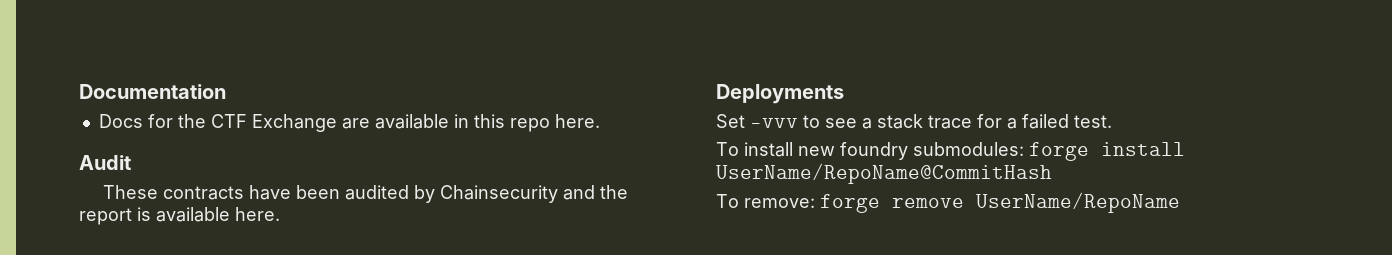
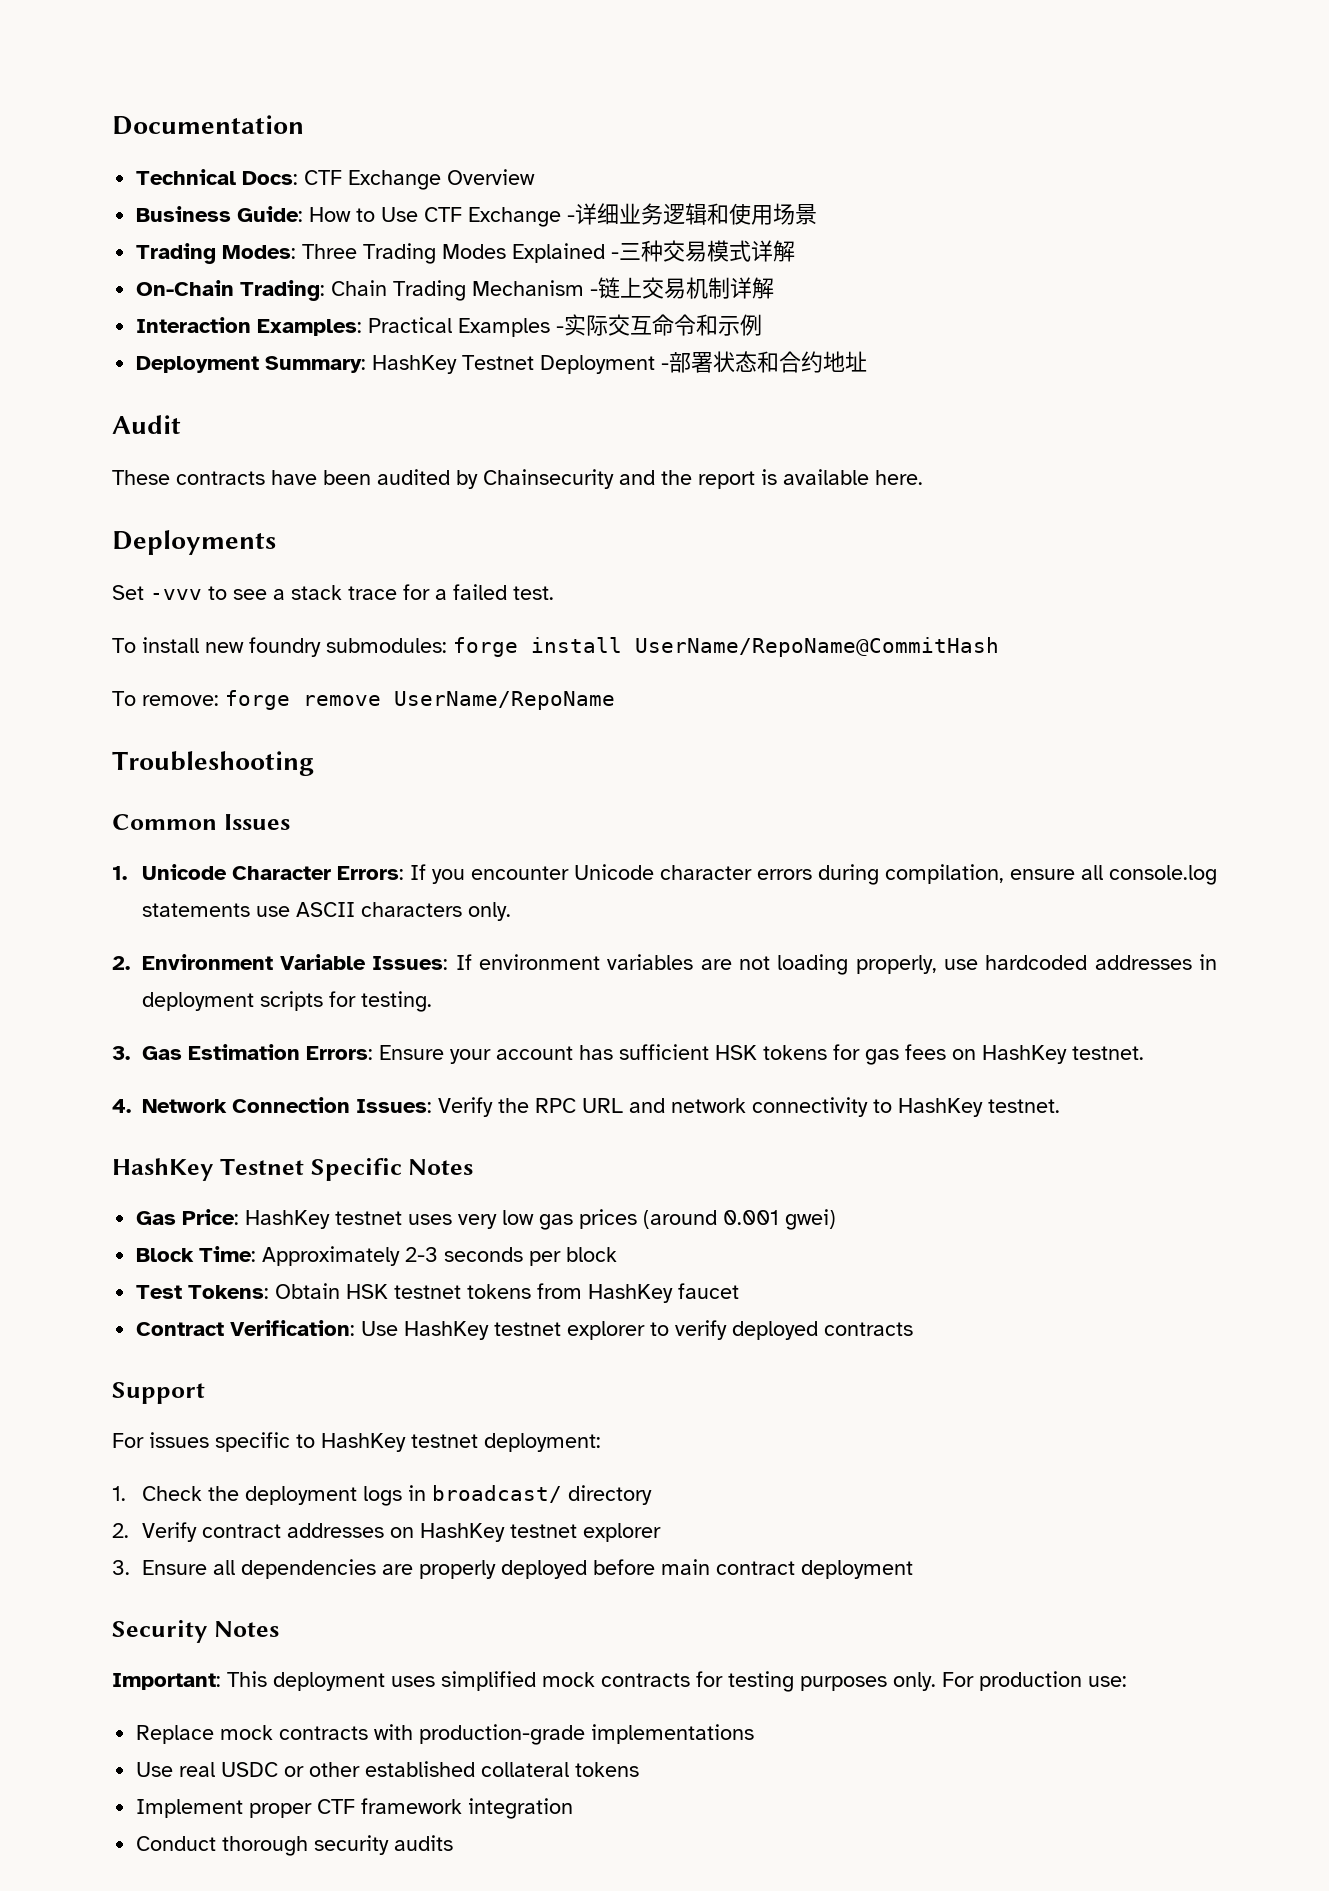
[98,114,600,132] Docs for the CTF Exchange are available in this repo here. -> [136,169,536,190] [136,203,818,227] [136,240,796,264] [136,277,775,301] [136,314,763,337] [136,351,868,374] Technical Docs: CTF Exchange Overview // Business Guide: How to Use CTF Exchange -详细业务逻辑和使用场景 // Trading Modes: Three Trading Modes Explained -三种交易模式详解 // On-Chain Trading: Chain Trading Mechanism -链上交易机制详解 // Interaction Examples: Practical Examples -实际交互命令和示例 // Deployment Summary: HashKey Testnet Deployment -部署状态和合约地址
(1180, 202) none -> [112,751,314,776] [112,814,290,830] [112,864,1217,885] [141,902,511,921] [112,954,1217,975] [141,991,432,1012] [112,1044,1144,1065] [112,1097,1060,1117] [112,1158,474,1181] [136,1209,837,1230] [136,1246,618,1266] [136,1283,740,1303] [136,1320,914,1340] [112,1382,205,1404] [112,1432,601,1452] [112,1485,652,1506] [112,1522,661,1542] [112,1559,913,1579] [112,1620,279,1643] [112,1671,1127,1692] [136,1724,755,1745] [136,1761,640,1777] [136,1798,574,1819] [136,1835,454,1856] // Troubleshooting // Common Issues // 1. Unicode Character Errors: If you encounter Unicode character errors during compilation, ensure all console.log statements use ASCII characters only. // 2. Environment Variable Issues: If environment variables are not loading properly, use hardcoded addresses in deployment scripts for testing. // 3. Gas Estimation Errors: Ensure your account has sufficient HSK tokens for gas fees on HashKey testnet. // 4. Network Connection Issues: Verify the RPC URL and network connectivity to HashKey testnet. // HashKey Testnet Specific Notes // Gas Price: HashKey testnet uses very low gas prices (around 0.001 gwei) // Block Time: Approximately 2-3 seconds per block // Test Tokens: Obtain HSK testnet tokens from HashKey faucet // Contract Verification: Use HashKey testnet explorer to verify deployed contracts // Support // For issues specific to HashKey testnet deployment: // 1. Check the deployment logs in broadcast/ directory // 2. Verify contract addresses on HashKey testnet explorer // 3. Ensure all dependencies are properly deployed before main contract deployment // Security Notes // Important: This deployment uses simplified mock contracts for testing purposes only. For production use: // Replace mock contracts with production-grade implementations // Use real USDC or other established collateral tokens // Implement proper CTF framework integration // Conduct thorough security audits

